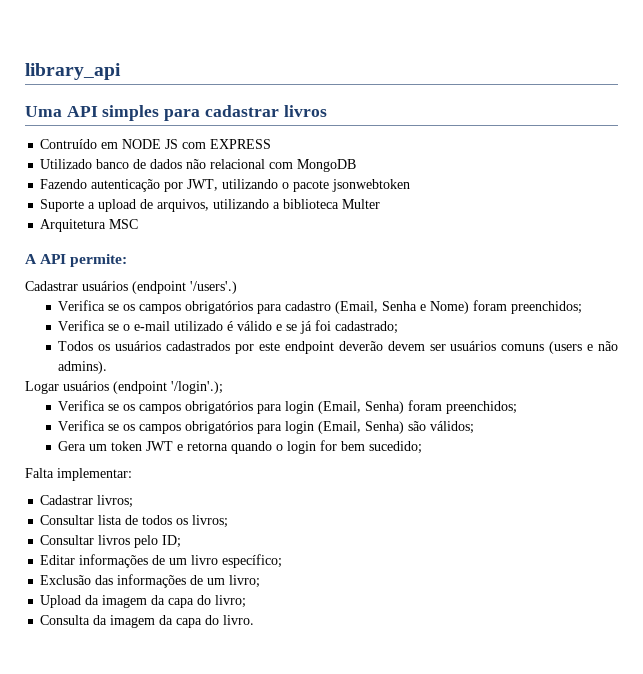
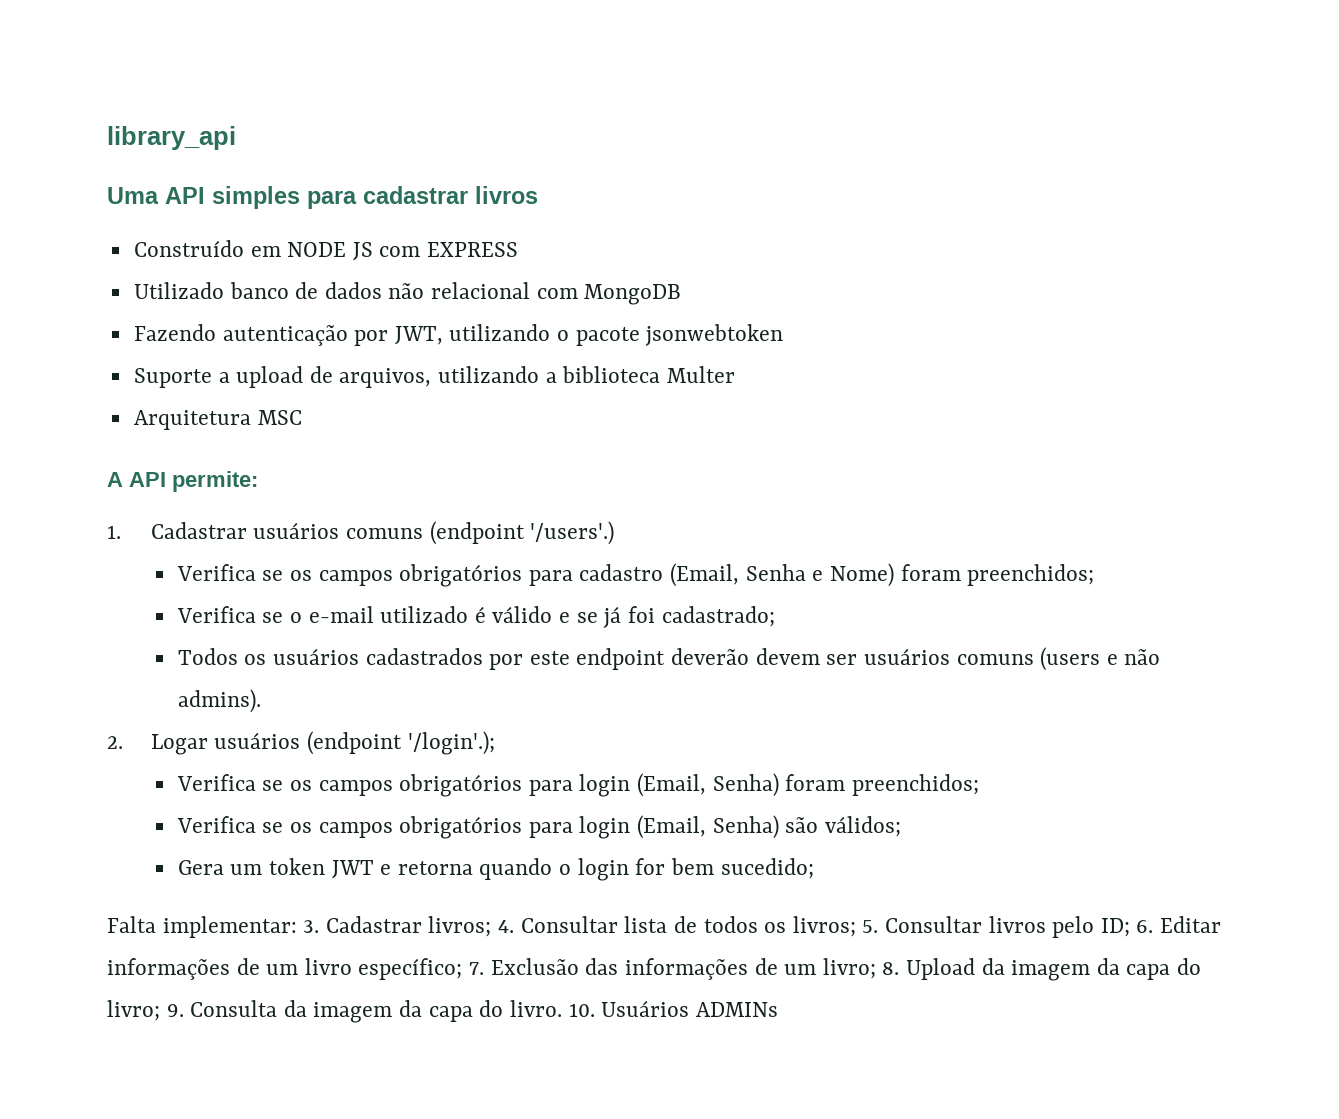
[40,139,98,149] Contruído -> [133,240,244,257] Construído
(128, 260) none -> [107,525,121,539] 1.
(128, 286) none -> [346,528,424,539] comuns
(108, 367) none -> [107,736,123,749] 2.
(132, 474) // -> [303,920,320,933] 3.
(134, 501) // -> [498,920,515,933] 4.
(229, 521) // -> [862,920,879,933] 5.
(182, 541) // -> [1136,920,1154,933] 6.
(283, 561) // -> [469,962,485,975] 7.
(261, 581) // -> [882,962,900,975] 8.
(247, 601) // -> [166,1004,184,1017] 9.
(255, 620) none -> [568,1000,778,1017] 10. Usuários ADMINs

